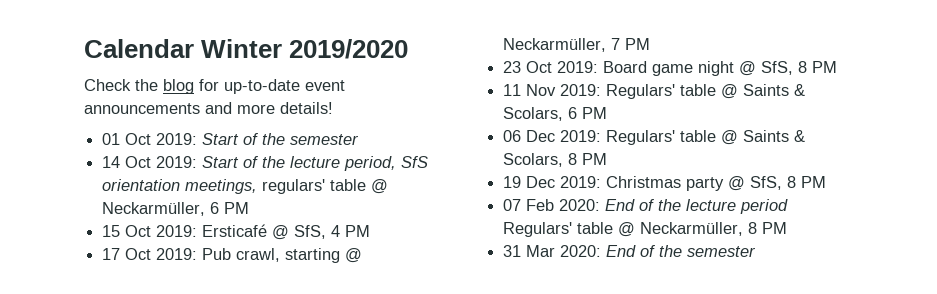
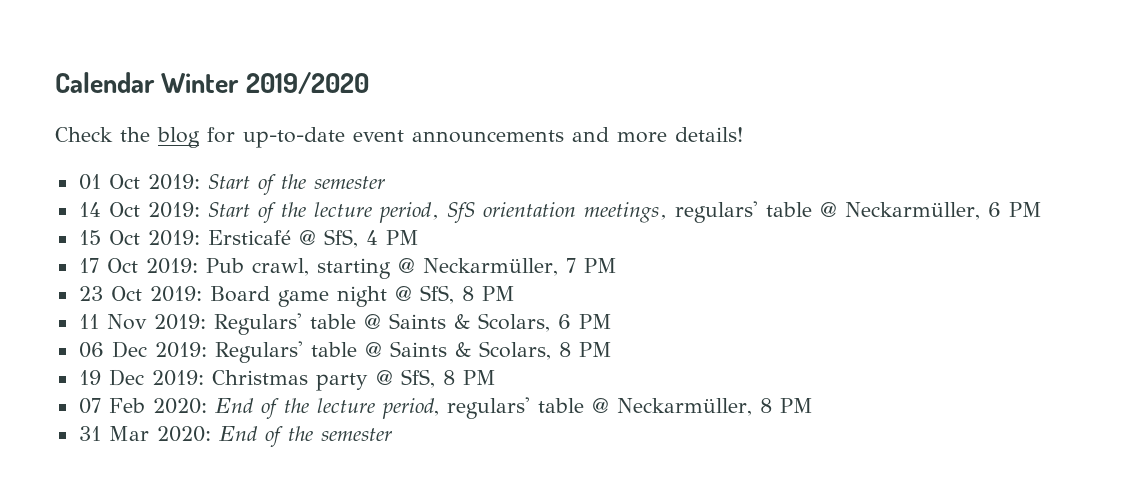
[740,199,789,214] [503,222,573,237] period Regulars' -> [381,397,530,419] period, regulars'

